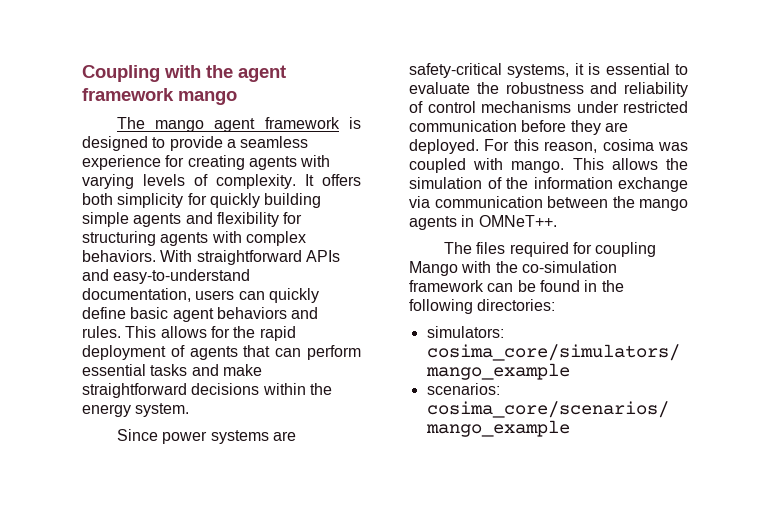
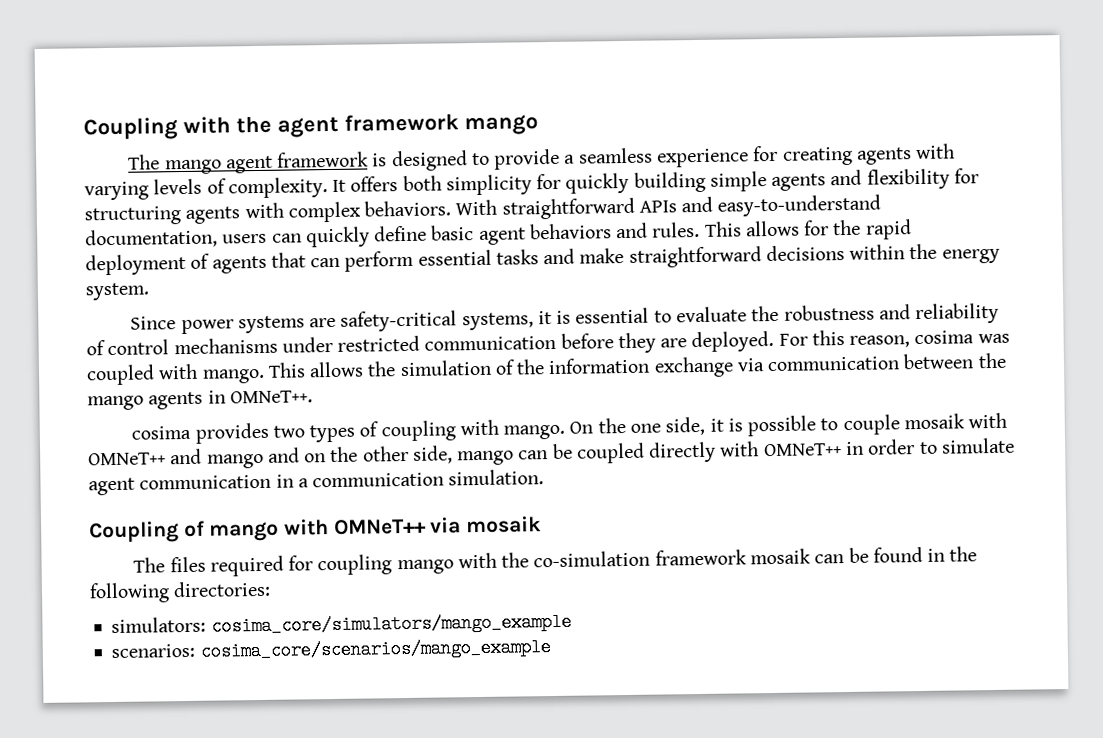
(557, 221) none -> [131,412,1008,444] [88,437,1015,469] [88,469,545,496] [89,516,543,544] // cosima provides two types of coupling with mango. On the one side, it is possible to couple mosaik with OMNeT++ and mango and on the other side, mango can be coupled directly with OMNeT++ in order to simulate agent communication in a communication simulation. // Coupling of mango with OMNeT++ via mosaik
[409,261,458,276] Mango -> [396,559,454,575] mango
(484, 286) none -> [749,548,811,565] mosaik

